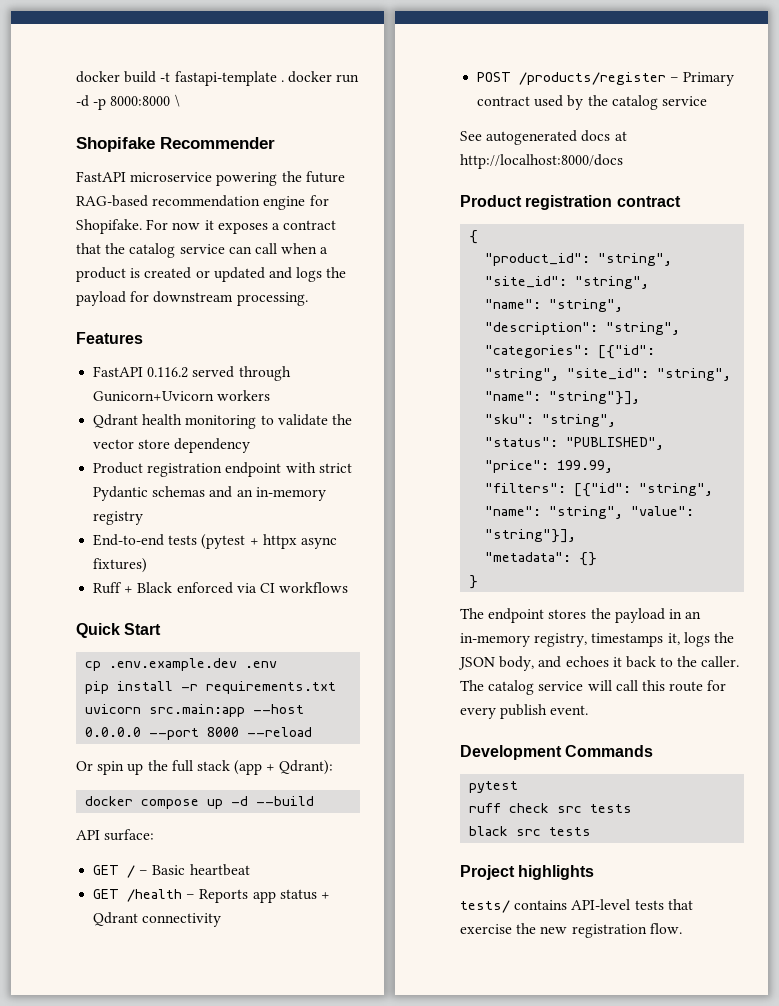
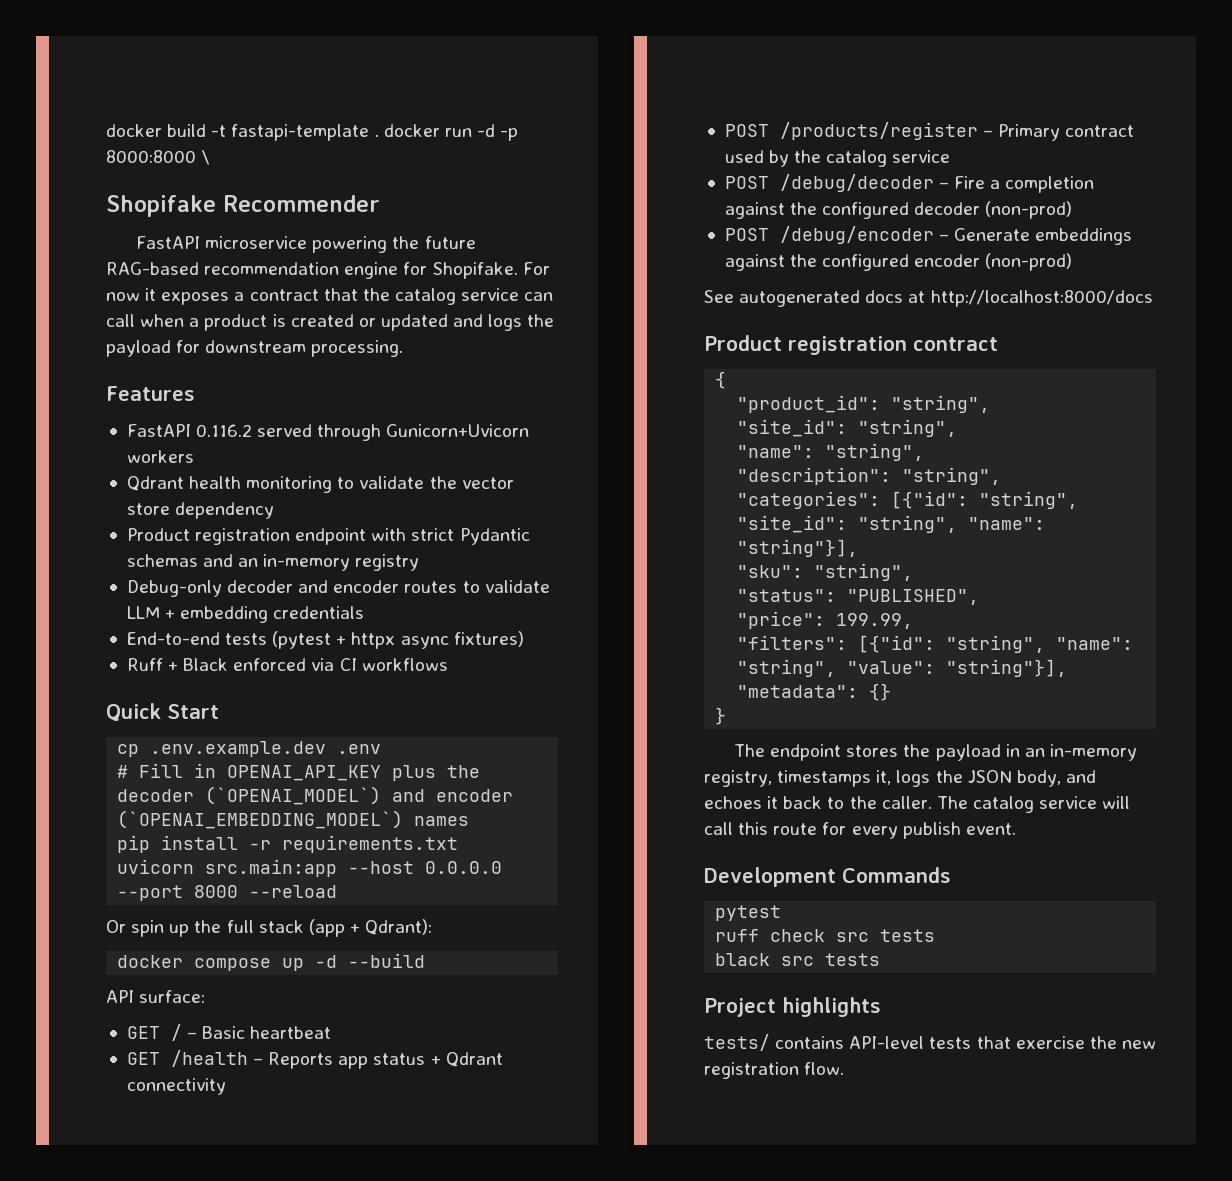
(144, 518) none -> [126,580,550,597] [126,606,365,623] // Debug-only decoder and encoder routes to validate LLM + embedding credentials
(278, 664) none -> [117,763,481,781] [117,786,514,805] [117,810,470,829] // # Fill in OPENAI_API_KEY plus the decoder (`OPENAI_MODEL`) and encoder (`OPENAI_EMBEDDING_MODEL`) names
(707, 101) none -> [724,174,1095,193] [724,201,1073,219] [724,226,1133,245] [724,253,1073,271] // POST /debug/decoder – Fire a completion against the configured decoder (non-prod) // POST /debug/encoder – Generate embeddings against the configured encoder (non-prod)

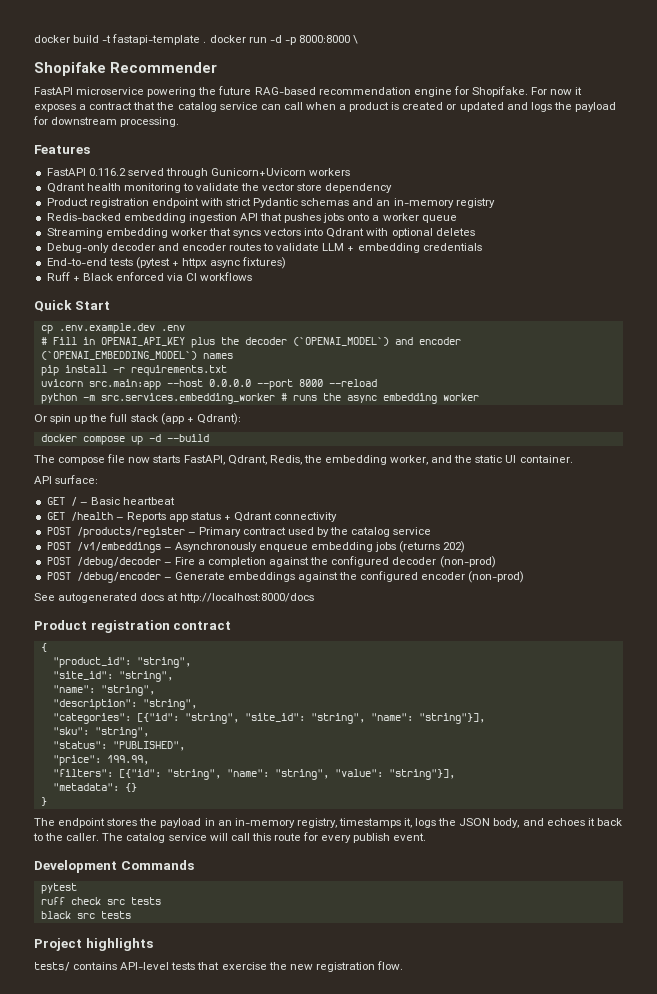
(420, 562) none -> [46,213,457,223] [46,228,475,238] // Redis-backed embedding ingestion API that pushes jobs onto a worker queue // Streaming embedding worker that syncs vectors into Qdrant with optional deletes
(338, 891) none -> [40,393,479,404] // python -m src.services.embedding_worker # runs the async embedding worker
(426, 960) none -> [34,454,573,465] // The compose file now starts FastAPI, Qdrant, Redis, the embedding worker, and the static UI container.
(951, 156) none -> [46,541,466,553] // POST /v1/embeddings – Asynchronously enqueue embedding jobs (returns 202)

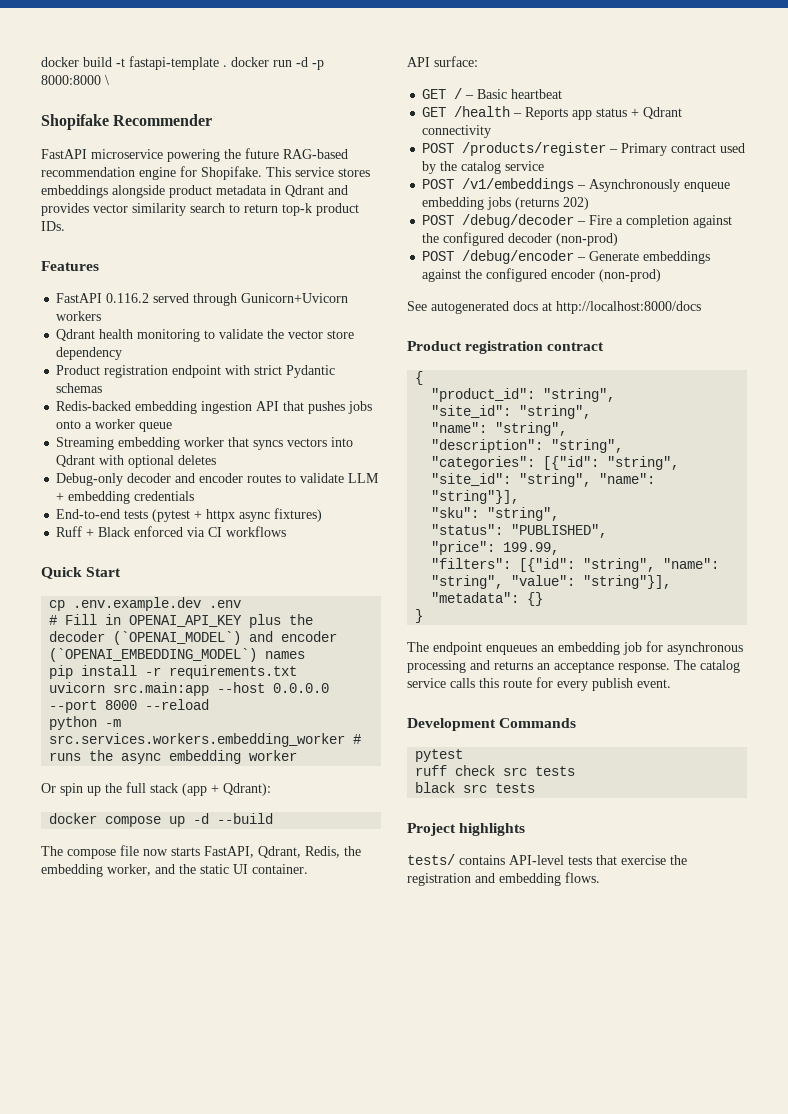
[531,87,583,95] [34,102,616,112] [33,116,180,127] For now it exposes a contract that the catalog service can call when a product is created or updated and logs the payload for downstream processing. -> [266,167,370,177] [41,185,348,198] [41,203,359,216] [41,221,65,231] This service stores embeddings alongside product metadata in Qdrant and provides vector similarity search to return top-k product IDs.
[352,198,495,208] and an in-memory registry -> (103, 388) none
[100,393,275,404] src.services.embedding_worker -> [49,733,346,747] src.services.workers.embedding_worker
[107,818,622,828] [33,833,100,841] stores the payload in an in-memory registry, timestamps it, logs the JSON body, and echoes it back to the caller. -> [486,641,743,655] [407,660,670,673] enqueues an embedding job for asynchronous processing and returns an acceptance response.
[209,833,250,841] will call -> [450,678,475,688] calls
[289,961,403,972] new registration flow. -> [407,872,600,886] registration and embedding flows.

